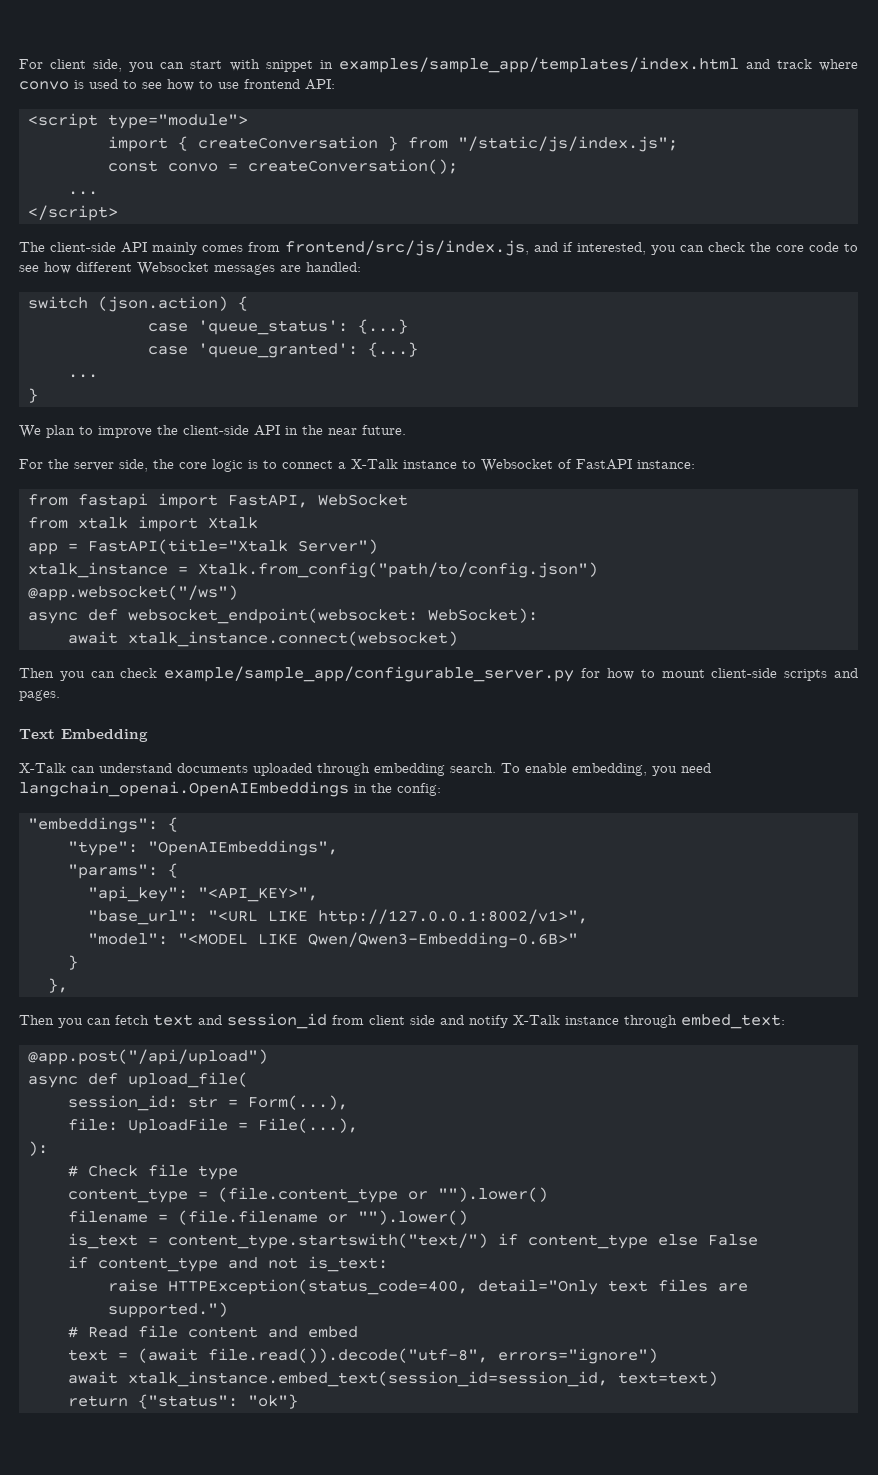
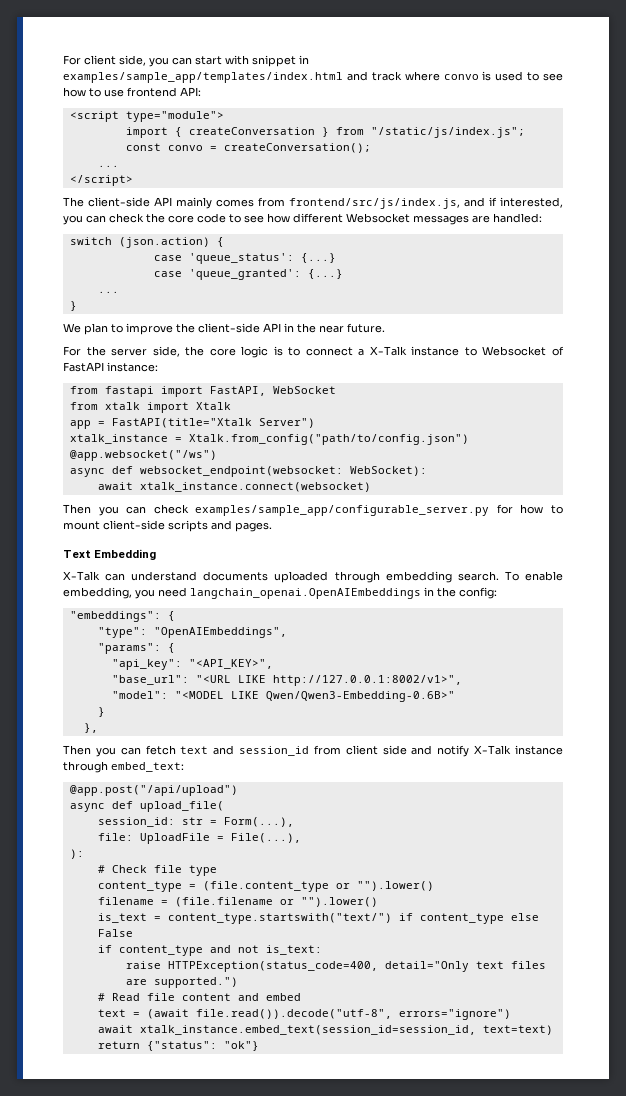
[164,666,575,682] example/sample_app/configurable_server.py -> [195,505,490,516] examples/sample_app/configurable_server.py

